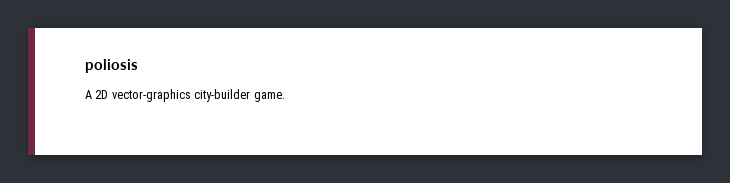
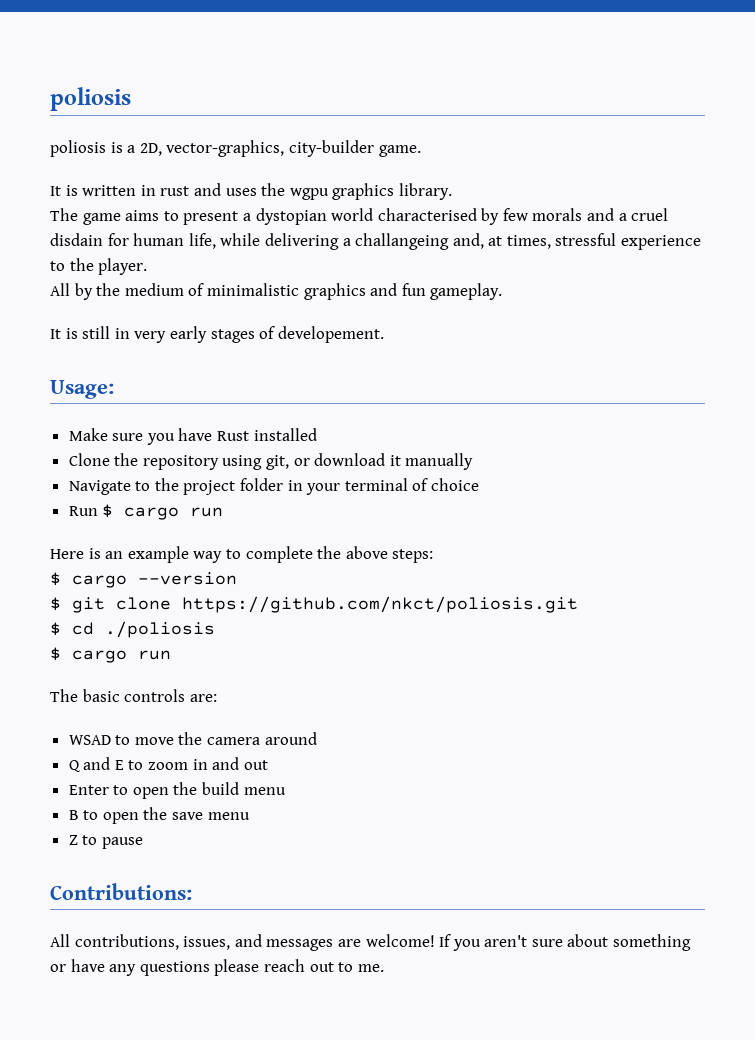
[85,89,285,102] A 2D vector-graphics city-builder game. -> [50,140,421,157] [50,183,452,200] [50,208,669,225] [50,233,702,250] [50,258,148,275] [50,283,503,300] [50,326,384,343] [50,380,114,399] [68,428,317,445] [68,453,474,470] [68,478,480,495] [68,504,224,520] [50,546,434,563] [50,572,237,588] [50,596,578,613] [50,621,215,638] [50,647,171,663] [50,689,217,702] [68,732,317,745] [68,757,268,772] [68,782,286,799] [68,807,250,824] [68,835,143,849] [50,883,192,900] [50,934,692,951] [50,959,384,976] poliosis is a 2D, vector-graphics, city-builder game. // It is written in rust and uses the wgpu graphics library. // The game aims to present a dystopian world characterised by few morals and a cruel disdain for human life, while delivering a challangeing and, at times, stressful experience to the player. // All by the medium of minimalistic graphics and fun gameplay. // It is still in very early stages of developement. // Usage: // Make sure you have Rust installed // Clone the repository using git, or download it manually // Navigate to the project folder in your terminal of choice // Run $ cargo run // Here is an example way to complete the above steps: // $ cargo --version // $ git clone https://github.com/nkct/poliosis.git // $ cd ./poliosis // $ cargo run // The basic controls are: // WSAD to move the camera around // Q and E to zoom in and out // Enter to open the build menu // B to open the save menu // Z to pause // Contributions: // All contributions, issues, and messages are welcome! If you aren't sure about something or have any questions please reach out to me.

